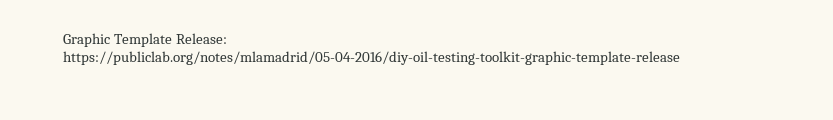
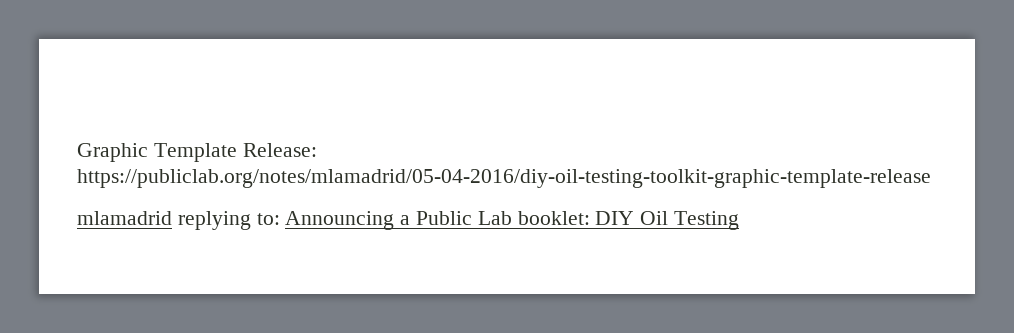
(680, 58) none -> [77,211,740,230] // mlamadrid replying to: Announcing a Public Lab booklet: DIY Oil Testing

